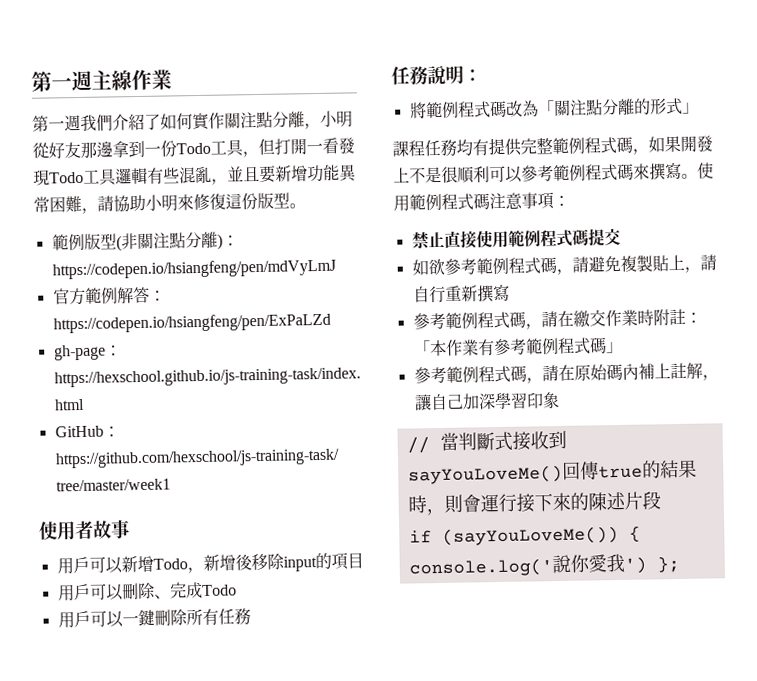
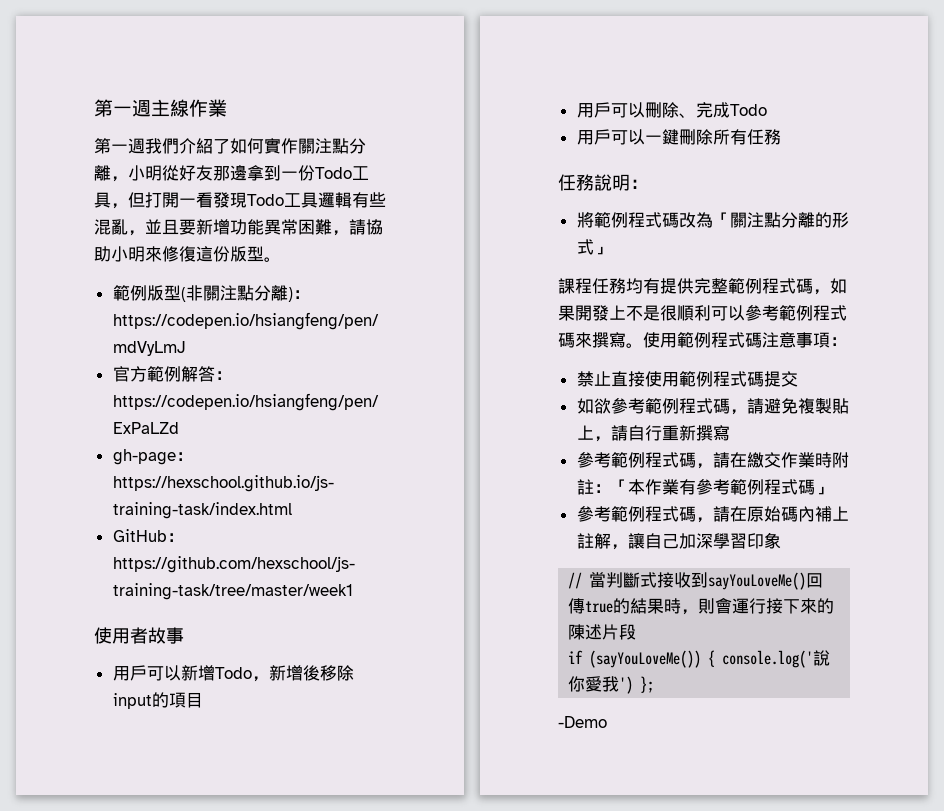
(680, 564) none -> [558,716,607,728] // -Demo

